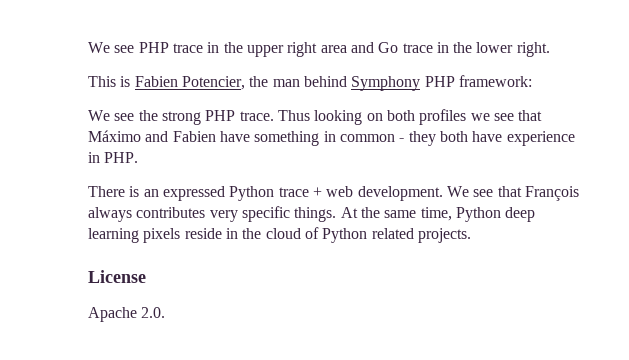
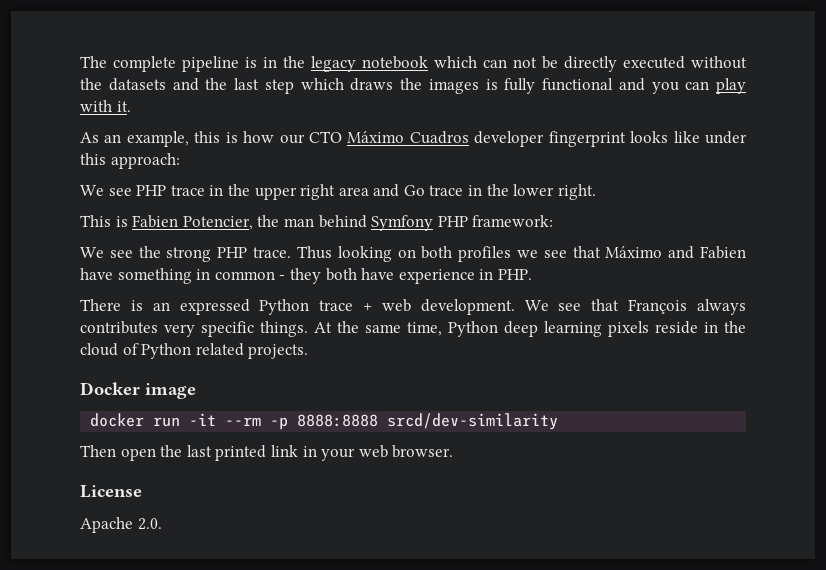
(88, 47) none -> [80,56,747,72] [80,78,746,94] [80,100,131,112] [80,131,748,147] [80,153,180,169] The complete pipeline is in the legacy notebook which can not be directly executed without the datasets and the last step which draws the images is fully functional and you can play with it. // As an example, this is how our CTO Máximo Cuadros developer fingerprint looks like under this approach: //
[351,76,421,91] Symphony -> [371,215,434,231] Symfony
(471, 235) none -> [80,382,196,399] [90,413,559,430] [80,445,454,461] // Docker image // docker run -it --rm -p 8888:8888 srcd/dev-similarity // Then open the last printed link in your web browser.

